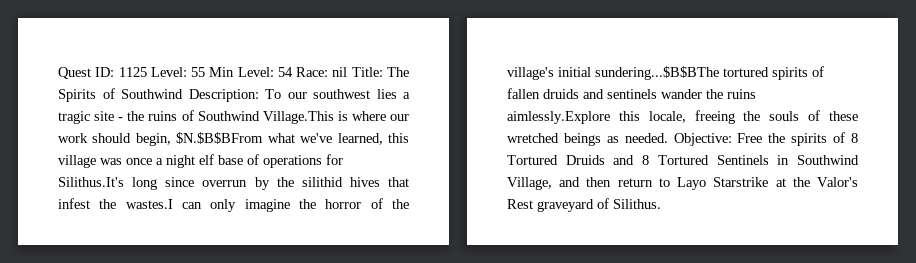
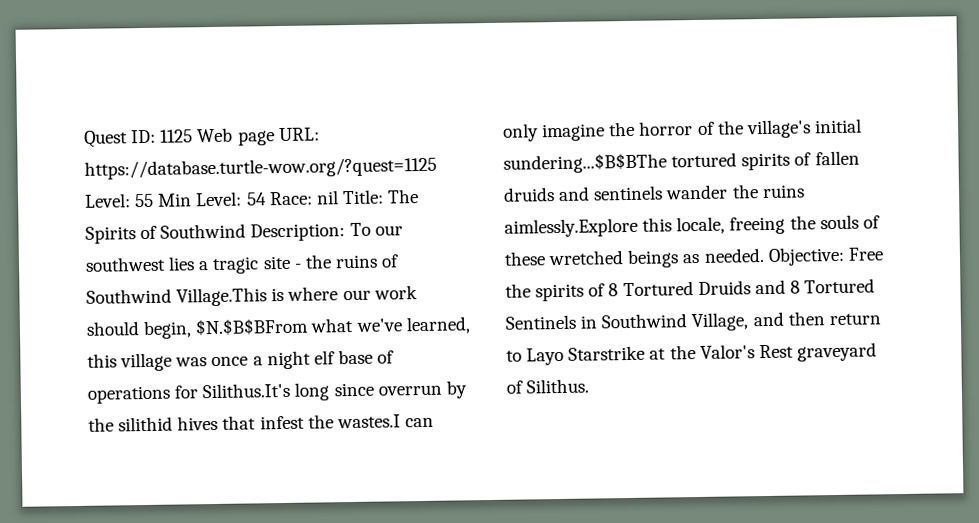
(147, 72) none -> [197,127,320,146] [84,156,437,180] Web page URL: https://database.turtle-wow.org/?quest=1125

